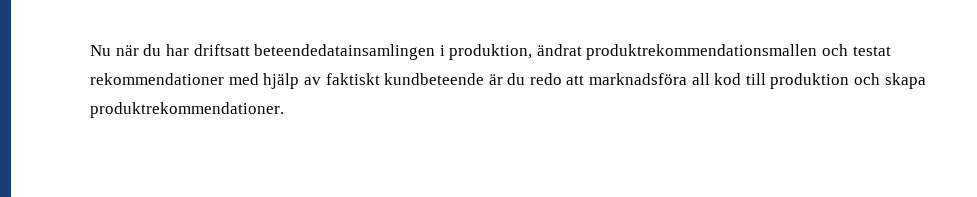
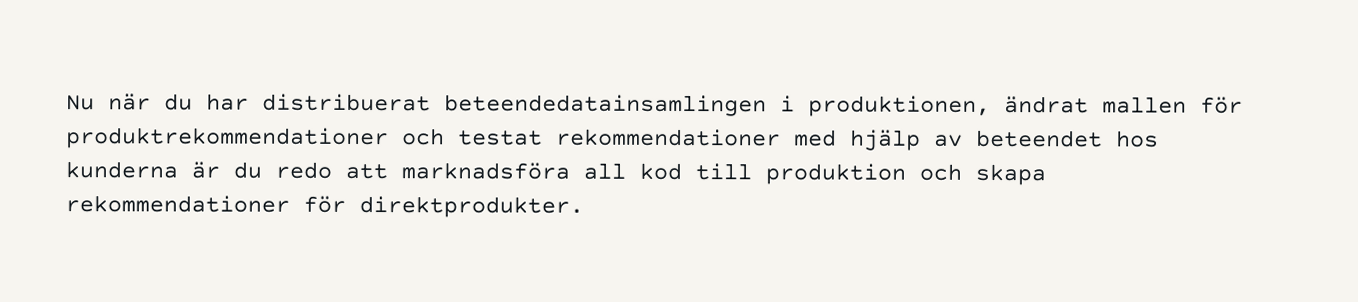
[193,44,250,56] driftsatt -> [262,93,432,112] distribuerat
[449,44,818,60] produktion, ändrat produktrekommendationsmallen -> [808,95,1244,117] [66,127,390,150] produktionen, ändrat mallen för produktrekommendationer
[325,73,485,85] faktiskt kundbeteende -> [976,129,1160,148] [65,161,179,179] beteendet hos kunderna
[90,102,285,118] produktrekommendationer. -> [65,195,585,218] rekommendationer för direktprodukter.

